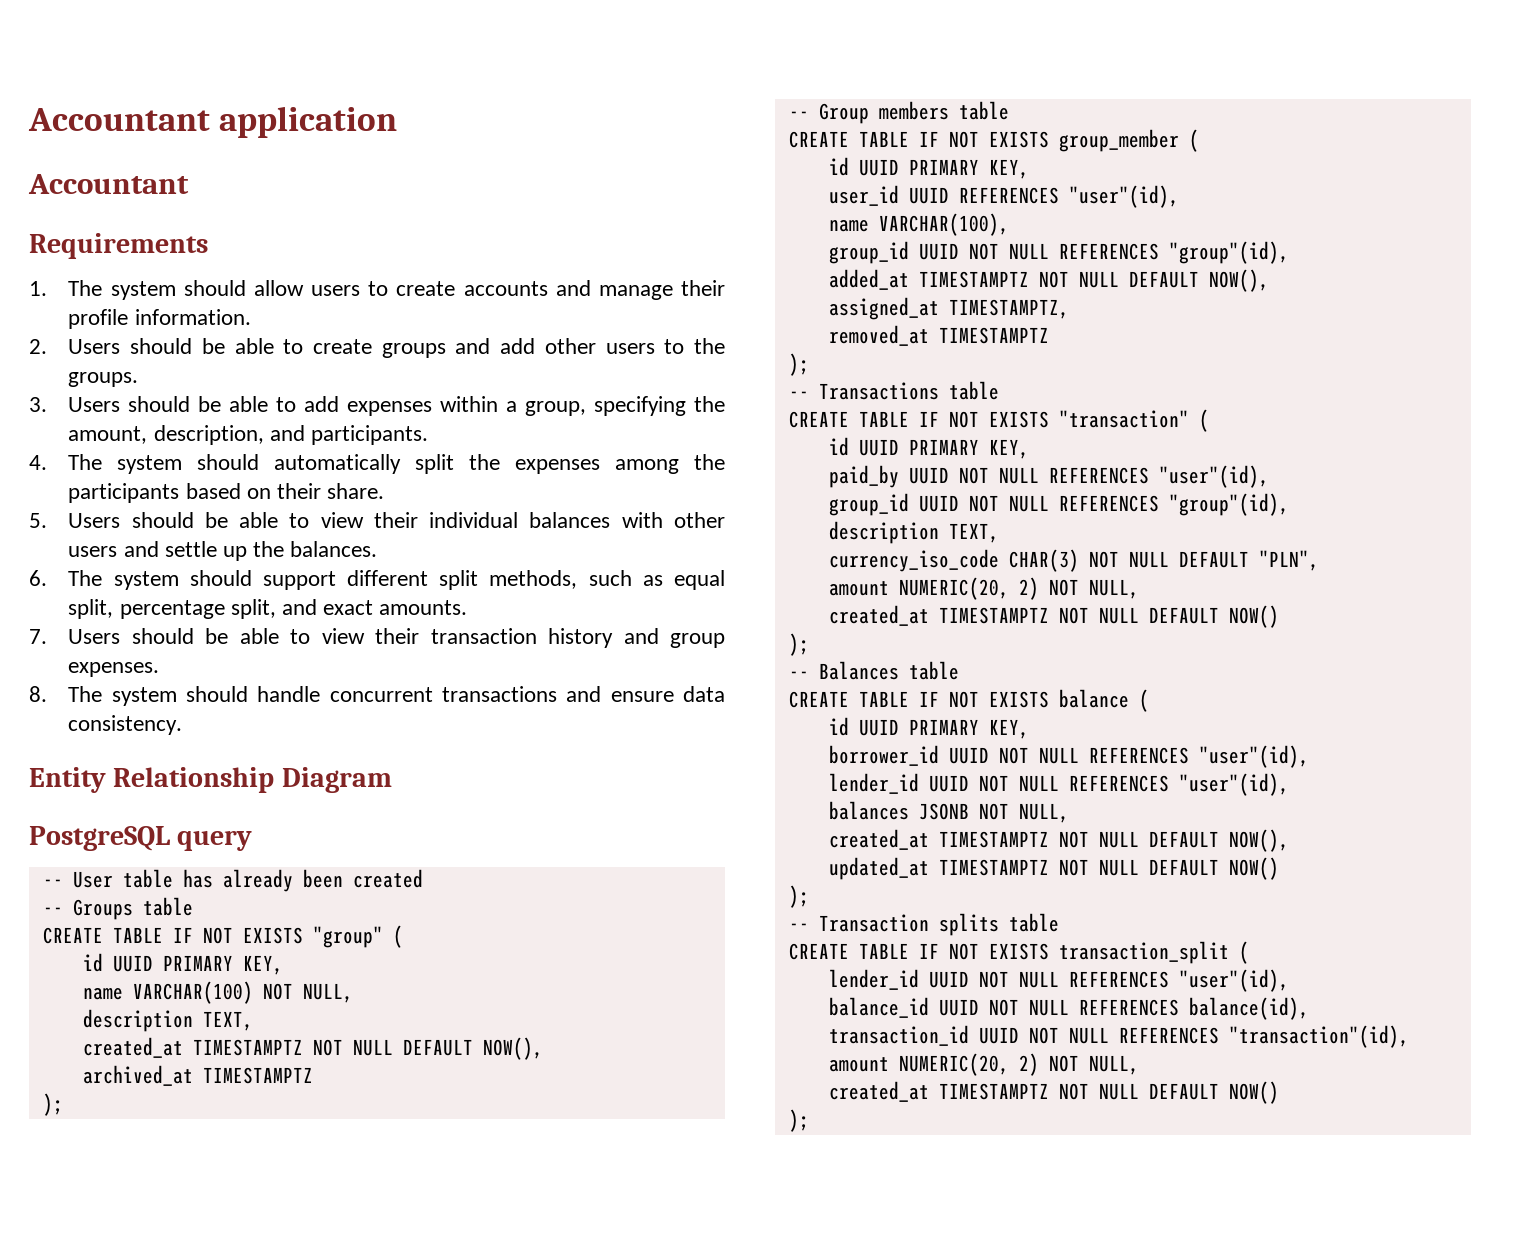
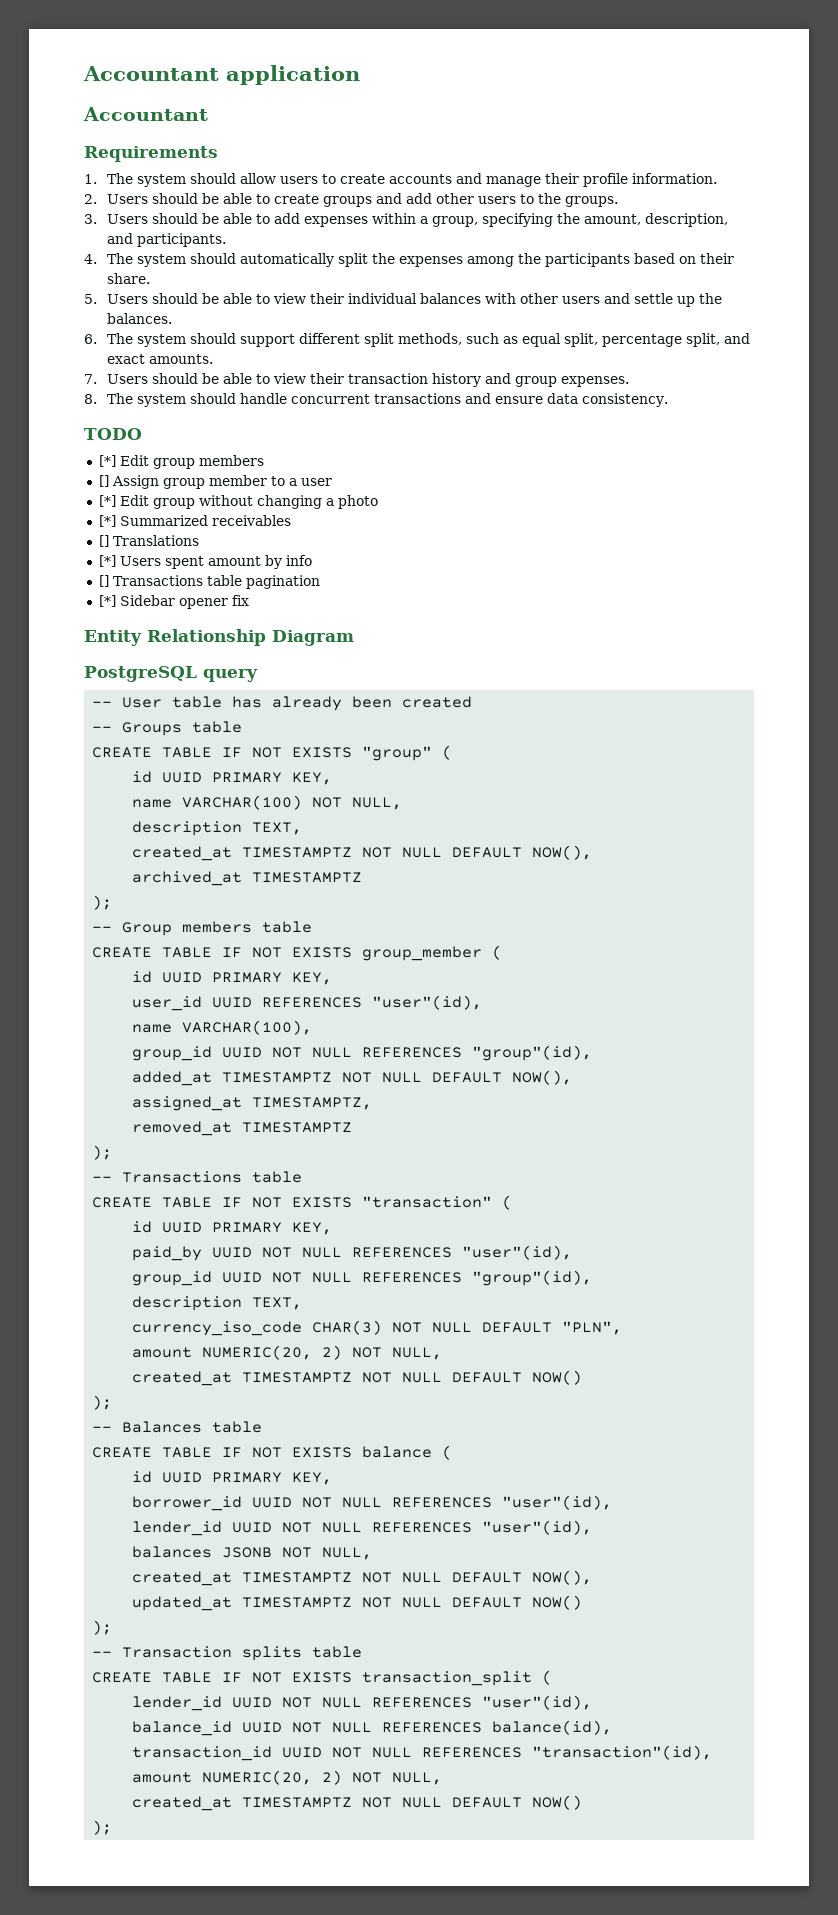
(183, 725) none -> [84,428,142,440] [98,455,264,469] [98,475,332,489] [98,495,378,509] [98,515,291,527] [98,535,199,547] [98,555,312,569] [98,575,320,589] [98,595,249,609] // TODO // [*] Edit group members // [] Assign group member to a user // [*] Edit group without changing a photo // [*] Summarized receivables // [] Translations // [*] Users spent amount by info // [] Transactions table pagination // [*] Sidebar opener fix

